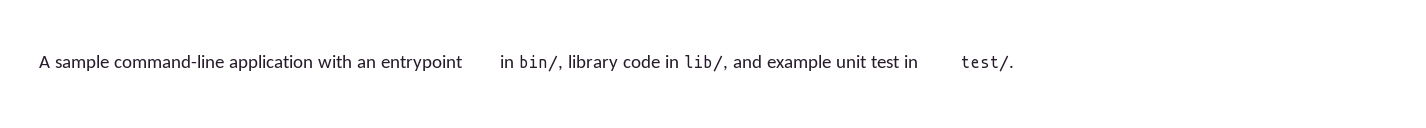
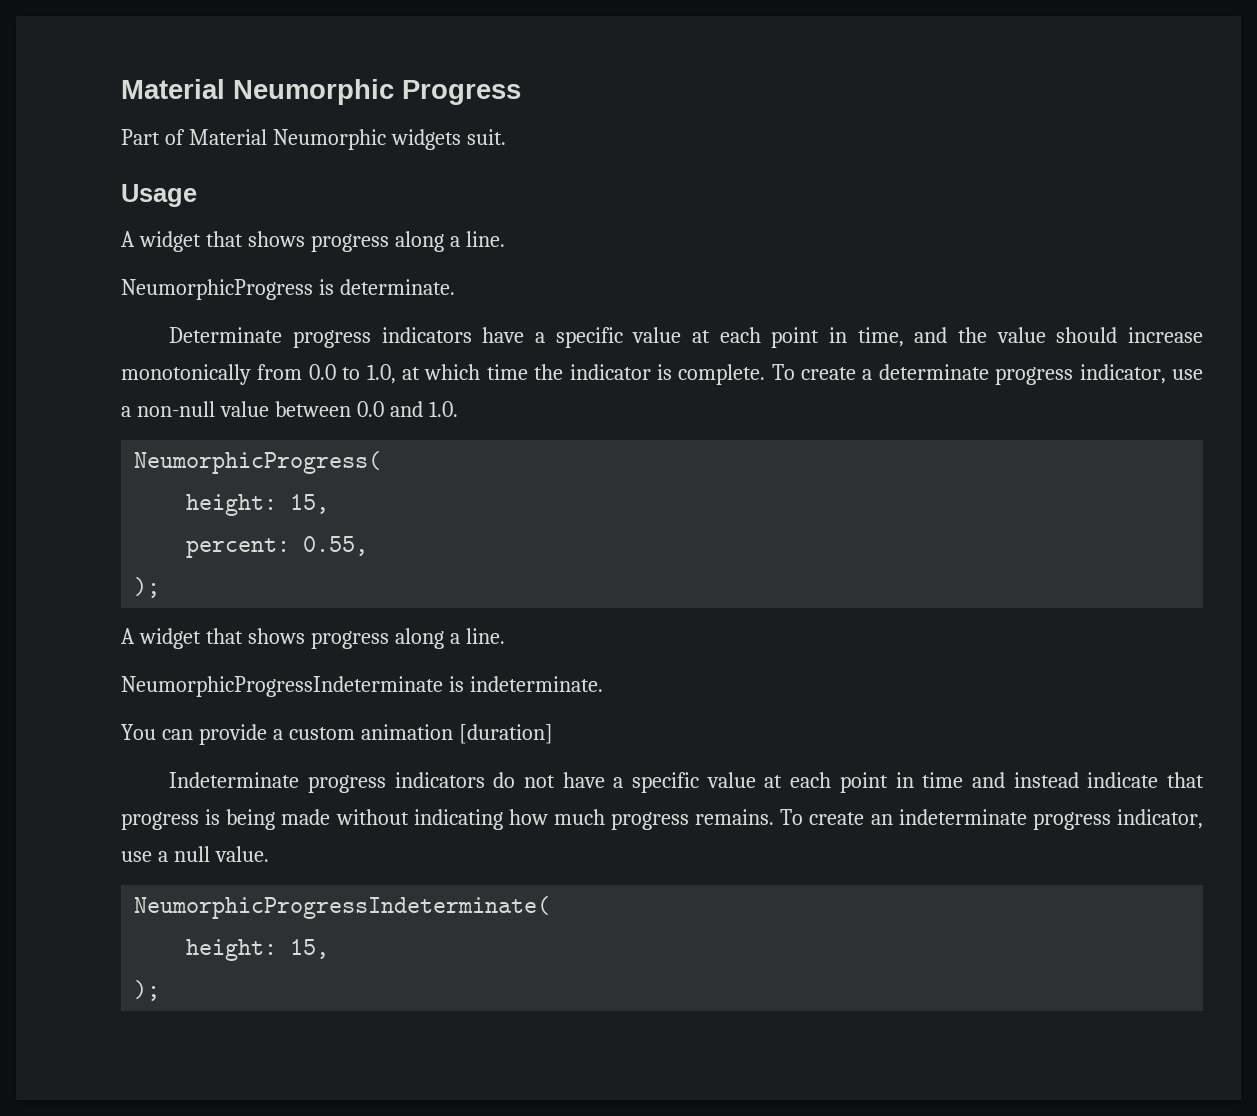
[39,55,1014,72] A sample command-line application with an entrypoint in bin/, library code in lib/, and example unit test in test/. -> [121,79,521,105] [121,129,506,150] [121,184,197,207] [121,231,505,252] [121,279,455,300] [169,327,1204,348] [121,364,1203,385] [121,401,458,417] [134,451,382,474] [186,494,330,516] [186,536,369,558] [134,577,161,598] [121,628,505,649] [121,676,603,697] [121,724,553,745] [169,772,1205,793] [121,809,1203,830] [121,846,269,862] [134,896,551,919] [186,939,330,961] [134,980,161,1001] Material Neumorphic Progress // Part of Material Neumorphic widgets suit. // Usage // A widget that shows progress along a line. // NeumorphicProgress is determinate. // Determinate progress indicators have a specific value at each point in time, and the value should increase monotonically from 0.0 to 1.0, at which time the indicator is complete. To create a determinate progress indicator, use a non-null value between 0.0 and 1.0. // NeumorphicProgress( // height: 15, // percent: 0.55, // ); // A widget that shows progress along a line. // NeumorphicProgressIndeterminate is indeterminate. // You can provide a custom animation [duration] // Indeterminate progress indicators do not have a specific value at each point in time and instead indicate that progress is being made without indicating how much progress remains. To create an indeterminate progress indicator, use a null value. // NeumorphicProgressIndeterminate( // height: 15, // );

